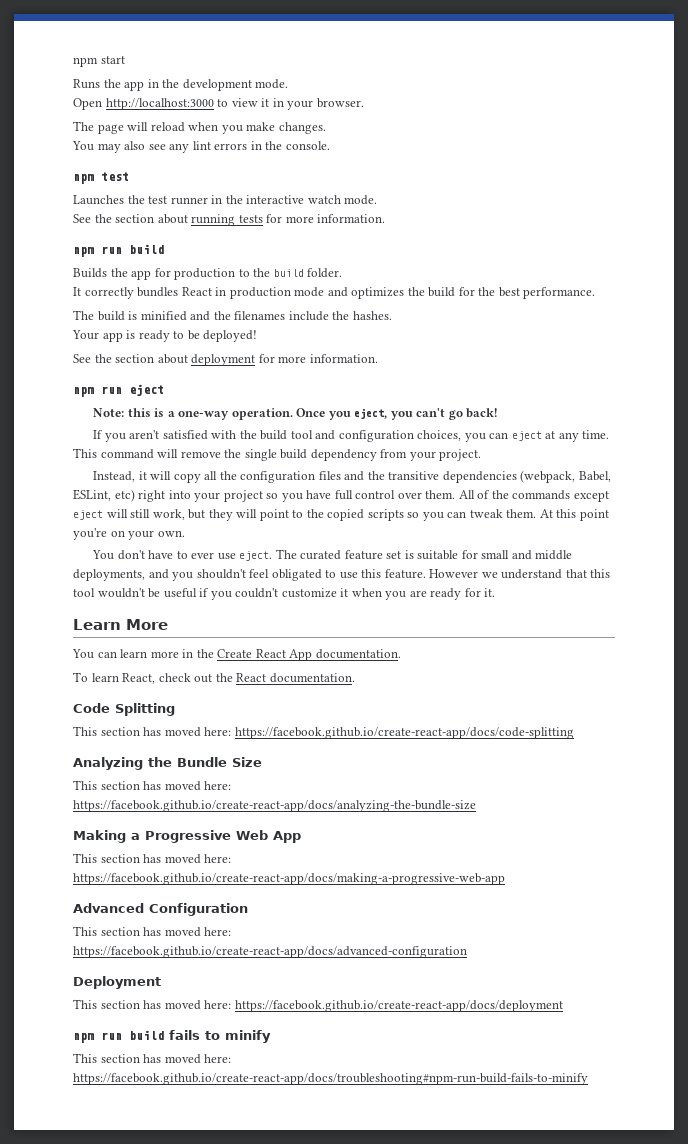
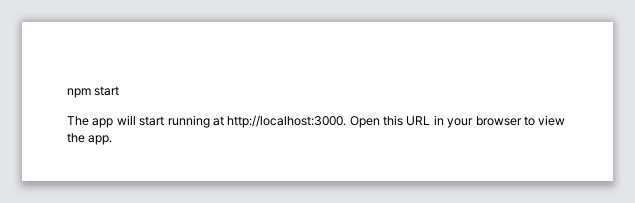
[73,79,289,91] [73,98,364,110] [73,121,326,134] [72,141,330,153] [73,172,129,184] [73,195,378,205] [73,214,386,226] [73,244,164,257] [73,268,343,280] [73,287,596,299] [73,310,392,321] [72,330,258,342] [73,354,378,366] [73,384,164,397] [93,408,498,420] [93,430,610,442] [73,448,482,461] [93,470,611,483] [73,489,609,502] [73,509,609,521] [73,528,185,540] [92,549,573,561] [73,569,611,581] [73,588,496,600] [73,619,168,630] [72,649,401,661] [73,672,355,684] [73,703,175,716] [73,726,574,739] [73,757,262,770] [73,780,232,791] [73,800,476,812] [73,830,301,843] [73,853,232,864] [73,873,505,885] [73,903,248,916] [73,926,232,937] [73,946,467,958] [73,976,161,989] [73,999,563,1012] [73,1030,271,1043] [73,1053,232,1064] [73,1073,588,1085] Runs the app in the development mode. // Open http://localhost:3000 to view it in your browser. // The page will reload when you make changes. // You may also see any lint errors in the console. // npm test // Launches the test runner in the interactive watch mode. // See the section about running tests for more information. // npm run build // Builds the app for production to the build folder. // It correctly bundles React in production mode and optimizes the build for the best performance. // The build is minified and the filenames include the hashes. // Your app is ready to be deployed! // See the section about deployment for more information. // npm run eject // Note: this is a one-way operation. Once you eject, you can't go back! // If you aren't satisfied with the build tool and configuration choices, you can eject at any time. This command will remove the single build dependency from your project. // Instead, it will copy all the configuration files and the transitive dependencies (webpack, Babel, ESLint, etc) right into your project so you have full control over them. All of the commands except eject will still work, but they will point to the copied scripts so you can tweak them. At this point you're on your own. // You don't have to ever use eject. The curated feature set is suitable for small and middle deployments, and you shouldn't feel obligated to use this feature. However we understand that this tool wouldn't be useful if you couldn't customize it when you are ready for it. // Learn More // You can learn more in the Create React App documentation. // To learn React, check out the React documentation. // Code Splitting // This section has moved here: https://facebook.github.io/create-react-app/docs/code-splitting // Analyzing the Bundle Size // This section has moved here: https://facebook.github.io/create-react-app/docs/analyzing-the-bundle-size // Making a Progressive Web App // This section has moved here: https://facebook.github.io/create-react-app/docs/making-a-progressive-web-app // Advanced Configuration // This section has moved here: https://facebook.github.io/create-react-app/docs/advanced-configuration // Deployment // This section has moved here: https://facebook.github.io/create-react-app/docs/deployment // npm run build fails to minify // This section has moved here: https://facebook.github.io/create-react-app/docs/troubleshooting#npm-run-build-fails-to-minify -> [67,115,566,128] [67,133,113,145] The app will start running at http://localhost:3000. Open this URL in your browser to view the app.

